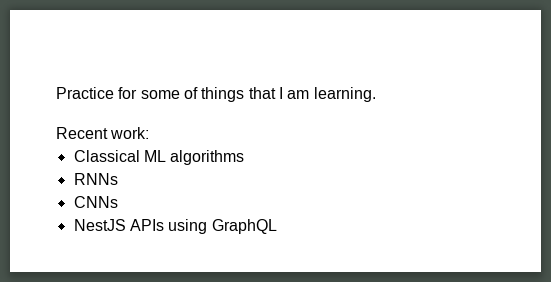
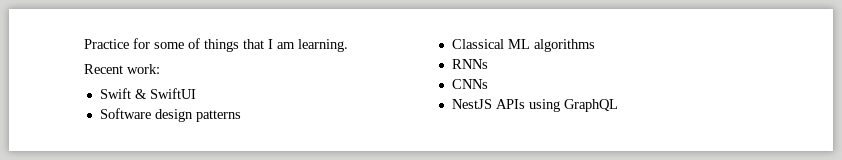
(150, 133) none -> [99,88,196,99] [99,108,241,122] // Swift & SwiftUI // Software design patterns

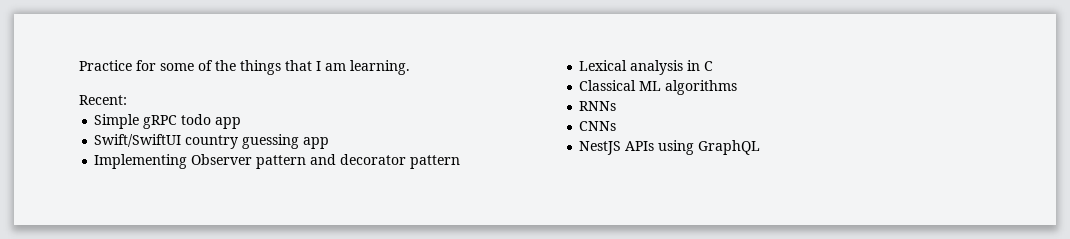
(200, 43) none -> [215,60,236,71] the
[84,64,160,74] [99,88,196,99] [99,108,241,122] Recent work: // Swift & SwiftUI // Software design patterns -> [79,95,127,105] [94,114,242,129] [94,134,330,149] [94,154,461,169] [579,60,714,75] Recent: // Simple gRPC todo app // Swift/SwiftUI country guessing app // Implementing Observer pattern and decorator pattern // Lexical analysis in C

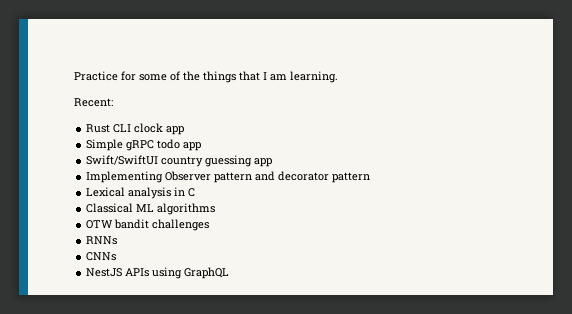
(127, 100) none -> [86,123,185,135] // Rust CLI clock app
(738, 87) none -> [86,219,210,231] // OTW bandit challenges

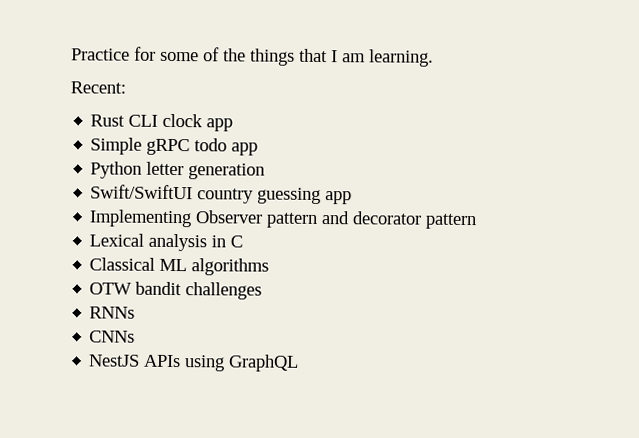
(202, 146) none -> [90,161,266,180] // Python letter generation

